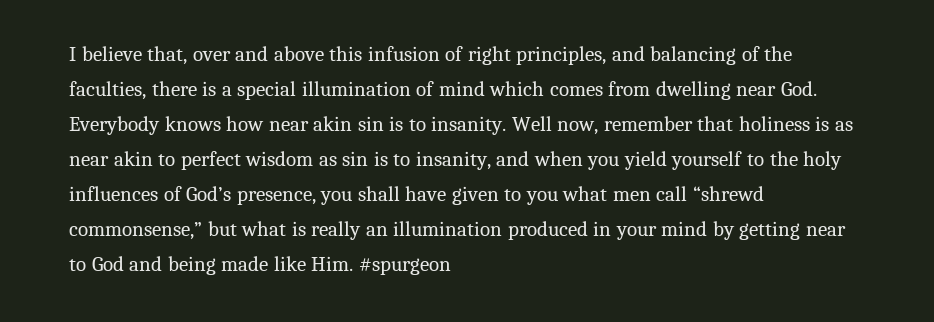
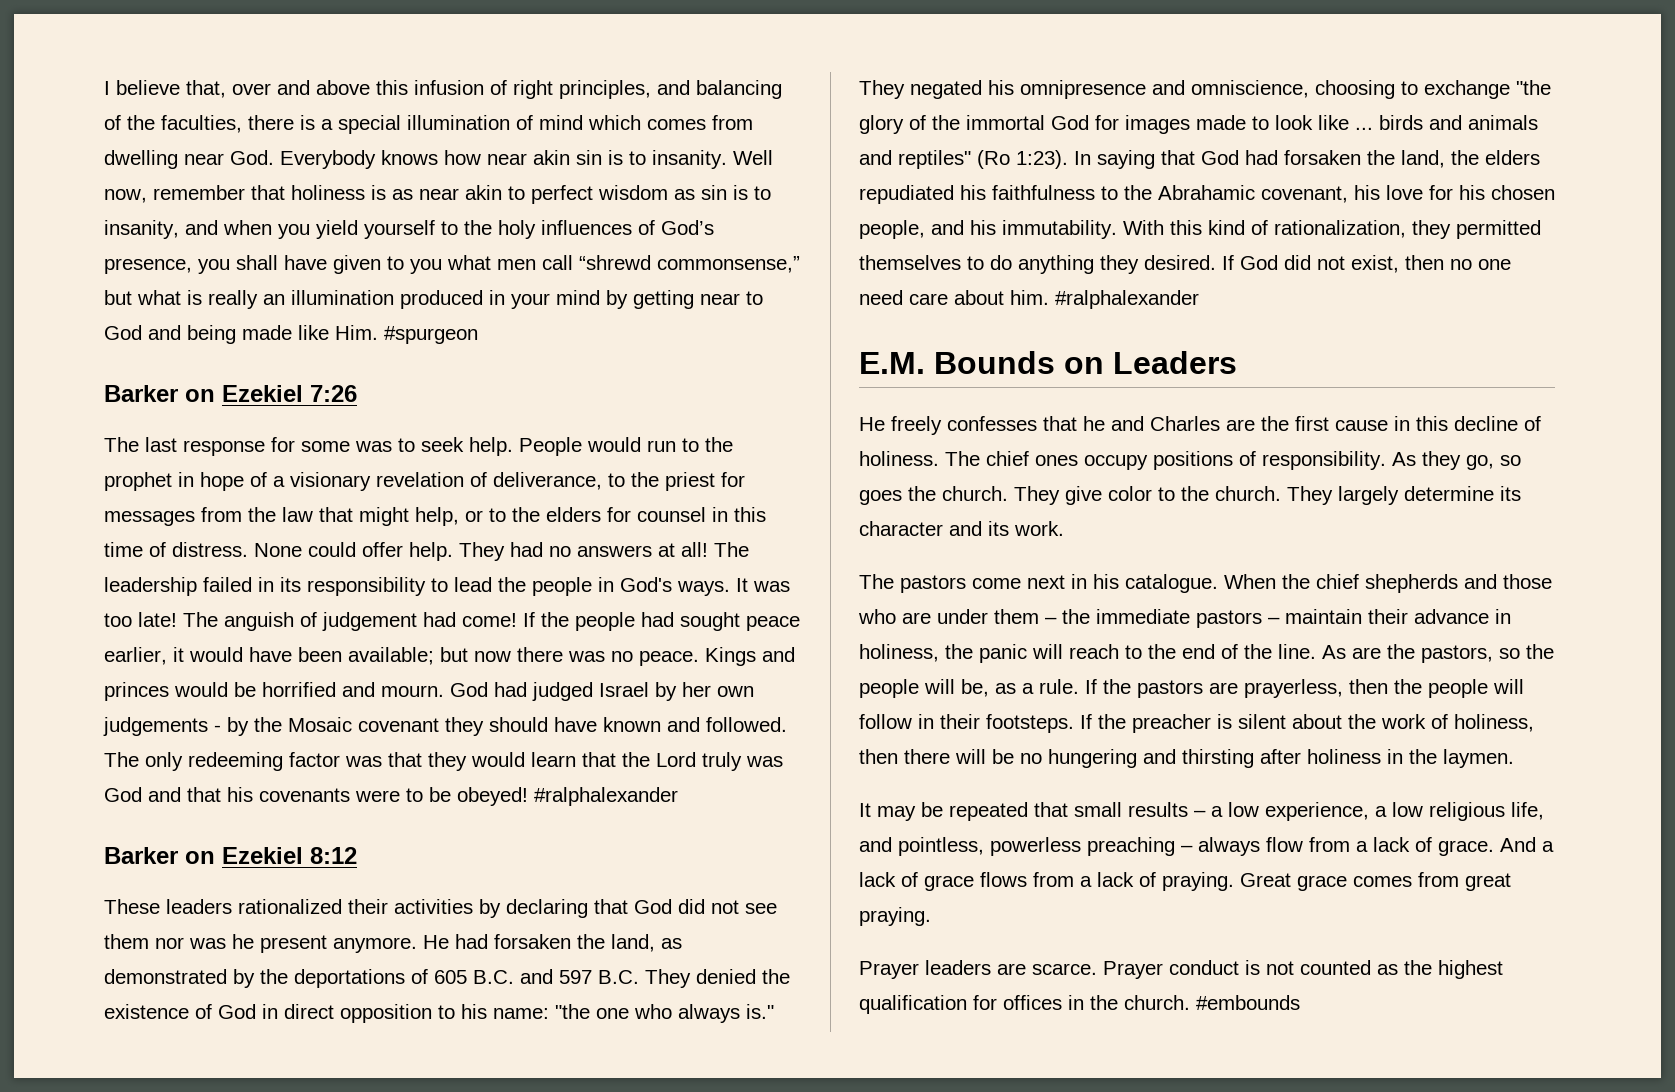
(451, 266) none -> [104,385,357,402] [104,437,733,456] [104,472,745,491] [104,507,766,526] [104,542,749,561] [104,577,790,596] [104,612,800,631] [104,647,795,666] [104,682,754,701] [103,717,787,736] [104,752,783,771] [104,787,678,806] [104,847,357,864] [104,899,777,918] [104,934,682,953] [104,969,790,988] [104,1004,774,1023] [859,80,1551,99] [859,115,1538,134] [859,150,1540,169] [859,185,1555,204] [859,220,1541,239] [859,255,1511,274] [859,290,1199,309] [859,351,1237,374] [859,416,1541,435] [859,451,1521,470] [859,486,1521,505] [859,521,1064,536] [859,574,1552,593] [858,609,1511,628] [859,644,1554,663] [859,679,1524,698] [859,714,1534,733] [859,749,1514,768] [859,802,1544,821] [859,837,1554,856] [859,872,1511,891] [859,907,931,926] [859,960,1503,979] [859,995,1300,1014] // Barker on Ezekiel 7:26 // The last response for some was to seek help. People would run to the prophet in hope of a visionary revelation of deliverance, to the priest for messages from the law that might help, or to the elders for counsel in this time of distress. None could offer help. They had no answers at all! The leadership failed in its responsibility to lead the people in God's ways. It was too late! The anguish of judgement had come! If the people had sought peace earlier, it would have been available; but now there was no peace. Kings and princes would be horrified and mourn. God had judged Israel by her own judgements - by the Mosaic covenant they should have known and followed. The only redeeming factor was that they would learn that the Lord truly was God and that his covenants were to be obeyed! #ralphalexander // Barker on Ezekiel 8:12 // These leaders rationalized their activities by declaring that God did not see them nor was he present anymore. He had forsaken the land, as demonstrated by the deportations of 605 B.C. and 597 B.C. They denied the existence of God in direct opposition to his name: "the one who always is." They negated his omnipresence and omniscience, choosing to exchange "the glory of the immortal God for images made to look like ... birds and animals and reptiles" (Ro 1:23). In saying that God had forsaken the land, the elders repudiated his faithfulness to the Abrahamic covenant, his love for his chosen people, and his immutability. With this kind of rationalization, they permitted themselves to do anything they desired. If God did not exist, then no one need care about him. #ralphalexander // E.M. Bounds on Leaders // He freely confesses that he and Charles are the first cause in this decline of holiness. The chief ones occupy positions of responsibility. As they go, so goes the church. They give color to the church. They largely determine its character and its work. // The pastors come next in his catalogue. When the chief shepherds and those who are under them – the immediate pastors – maintain their advance in holiness, the panic will reach to the end of the line. As are the pastors, so the people will be, as a rule. If the pastors are prayerless, then the people will follow in their footsteps. If the preacher is silent about the work of holiness, then there will be no hungering and thirsting after holiness in the laymen. // It may be repeated that small results – a low experience, a low religious life, and pointless, powerless preaching – always flow from a lack of grace. And a lack of grace flows from a lack of praying. Great grace comes from great praying. // Prayer leaders are scarce. Prayer conduct is not counted as the highest qualification for offices in the church. #embounds

